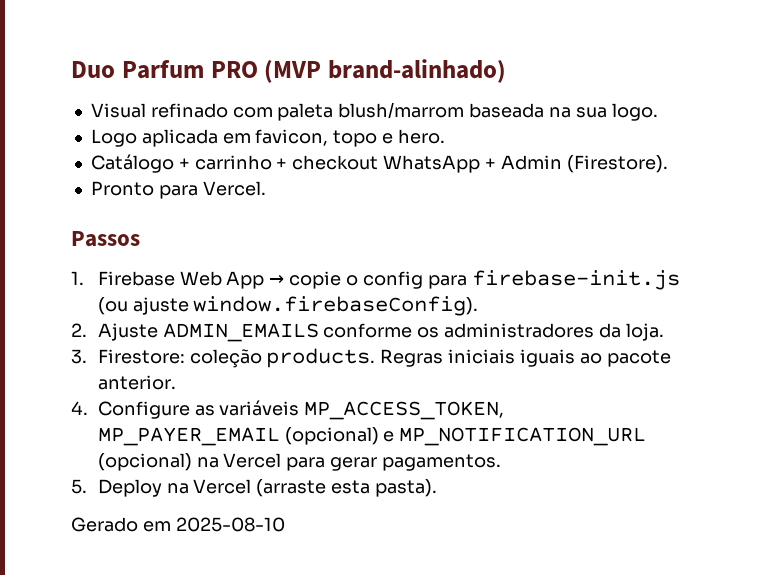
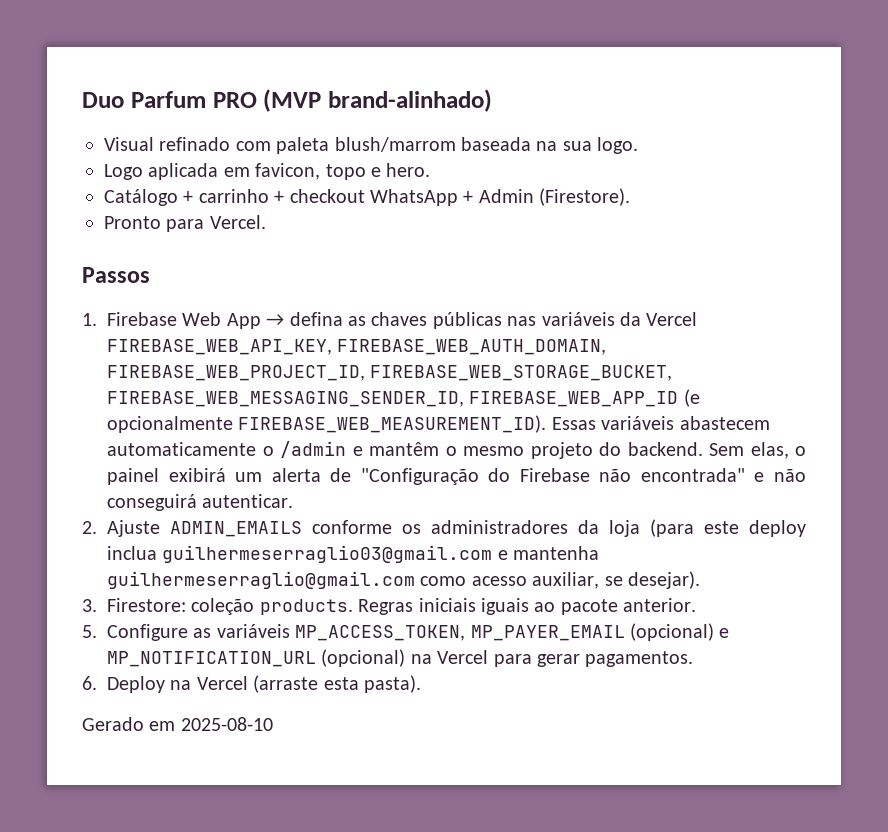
[289,270,680,290] [97,296,479,316] copie o config para firebase-init.js (ou ajuste window.firebaseConfig). -> [289,312,698,329] [107,339,607,355] [107,365,673,381] [107,389,700,407] [107,415,770,433] [107,441,806,459] [107,468,806,485] [107,494,294,511] defina as chaves públicas nas variáveis da Vercel FIREBASE_WEB_API_KEY, FIREBASE_WEB_AUTH_DOMAIN, FIREBASE_WEB_PROJECT_ID, FIREBASE_WEB_STORAGE_BUCKET, FIREBASE_WEB_MESSAGING_SENDER_ID, FIREBASE_WEB_APP_ID (e opcionalmente FIREBASE_WEB_MEASUREMENT_ID). Essas variáveis abastecem automaticamente o /admin e mantêm o mesmo projeto do backend. Sem elas, o painel exibirá um alerta de "Configuração do Firebase não encontrada" e não conseguirá autenticar.
[625,323,664,341] loja. -> [609,519,806,537] [107,545,600,563] [107,571,700,589] loja (para este deploy inclua guilhermeserraglio03@gmail.com e mantenha guilhermeserraglio@gmail.com como acesso auxiliar, se desejar).
[71,401,88,415] 4. -> [82,625,97,638] 5.
[71,479,87,494] 5. -> [82,676,97,690] 6.

